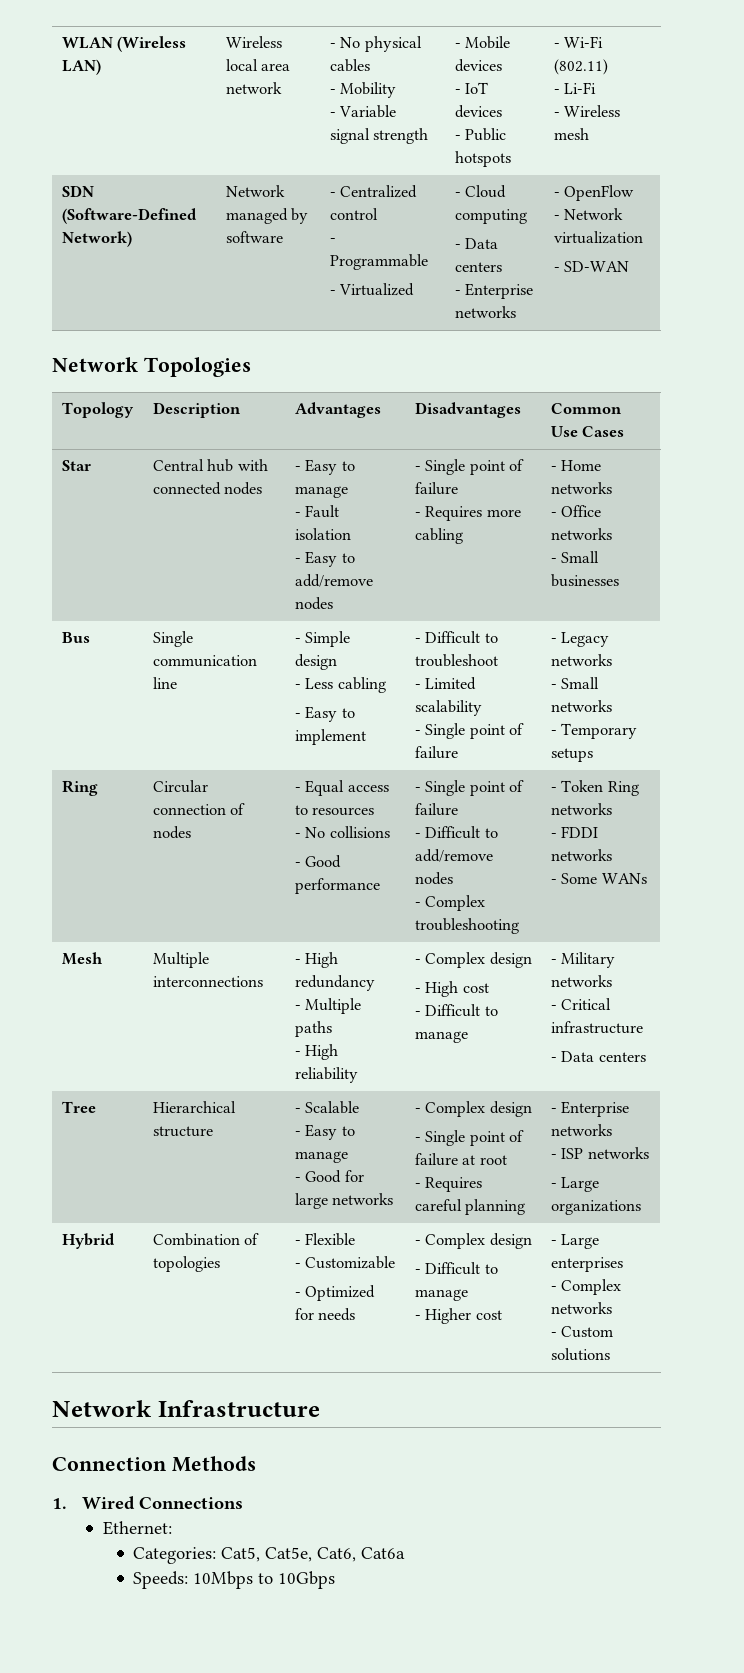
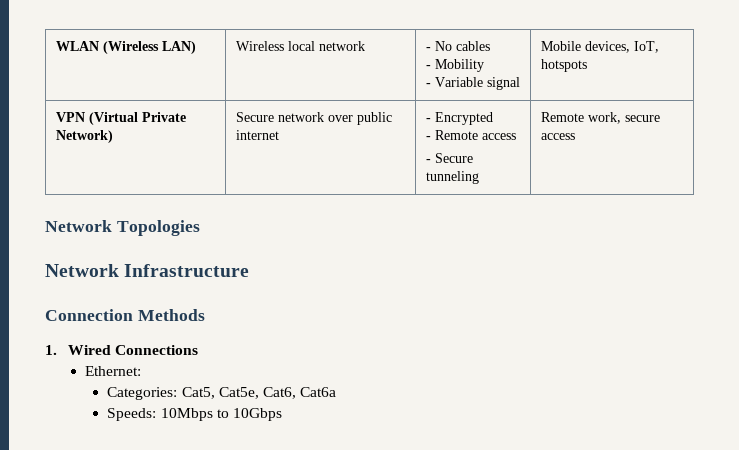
[261,63,291,71] area -> (315, 46) none
[364,36,422,52] physical -> (452, 46) none
[373,128,429,144] [454,36,511,49] [454,59,502,72] [454,82,489,94] [454,105,502,118] [454,128,507,141] [454,151,511,167] [553,36,604,48] [553,59,608,75] [553,82,597,94] [553,105,621,117] [553,128,589,140] [61,185,94,197] [61,208,197,224] [61,231,132,247] [225,185,285,197] [225,208,309,224] [225,231,283,243] [329,185,418,198] [329,208,378,220] [329,238,336,243] [329,254,428,270] [329,283,415,296] [454,185,507,198] [454,209,527,224] [454,238,499,249] [454,262,502,272] [454,283,534,299] [454,306,516,318] [553,185,635,201] [553,208,624,220] [553,231,643,244] [553,261,630,272] [52,357,251,377] [61,402,134,418] [152,402,241,418] [294,402,381,418] [414,402,521,418] [550,403,622,414] [550,426,625,437] [61,460,91,471] [152,459,268,472] [152,482,263,495] [294,459,355,475] [294,486,348,498] [294,505,340,518] [294,528,351,540] [294,551,355,567] [294,574,373,587] [294,597,333,610] [414,459,525,475] [414,482,458,495] [414,506,521,521] [414,528,463,544] [550,460,602,471] [550,482,612,494] [550,505,602,517] [550,528,612,540] [550,551,600,563] [550,574,619,587] [61,632,90,643] [152,631,193,647] [152,655,257,667] [152,677,177,689] [294,631,351,647] [294,654,337,670] [294,677,386,693] [294,706,355,722] [294,729,366,745] [414,631,498,644] [414,654,498,667] [414,677,477,690] [414,700,482,716] [414,723,525,739] [414,746,458,759] [550,632,610,647] [550,654,612,666] [550,677,600,689] [550,700,612,712] [550,723,638,739] [550,748,593,762] [61,780,98,796] [152,780,208,793] [152,803,246,815] [152,826,191,839] [294,780,389,796] [294,805,375,816] [294,826,390,838] [294,855,342,868] [294,878,380,894] [414,780,525,796] [414,803,458,816] [414,826,498,839] [414,849,493,862] [414,872,453,885] [414,895,486,911] [414,918,519,934] [550,780,639,796] [550,803,612,815] [550,826,599,838] [550,849,612,861] [550,873,647,884] [61,952,103,965] [152,952,209,968] [152,976,263,987] [294,952,339,968] [294,975,375,991] [294,998,362,1014] [294,1021,332,1037] [294,1044,339,1060] [294,1067,358,1083] [414,952,532,968] [414,981,489,997] [414,1004,498,1017] [414,1031,468,1043] [550,952,616,968] [550,975,612,987] [550,998,612,1010] [550,1021,643,1034] [550,1051,646,1062] [61,1101,96,1113] [152,1101,236,1113] [152,1126,213,1137] [294,1101,360,1114] [294,1124,355,1140] [294,1151,348,1163] [294,1170,364,1183] [294,1193,394,1209] [414,1101,532,1117] [414,1130,525,1146] [414,1153,507,1166] [414,1177,483,1192] [414,1199,526,1215] [550,1101,630,1117] [550,1124,612,1136] [550,1147,649,1159] [550,1177,600,1192] [550,1200,641,1215] [61,1233,115,1249] [152,1233,260,1246] [152,1256,220,1272] [294,1233,356,1246] [294,1256,396,1269] [294,1285,376,1301] [294,1308,356,1321] [414,1233,532,1249] [414,1262,498,1275] [414,1289,468,1301] [414,1308,502,1324] [550,1234,600,1249] [550,1257,623,1272] [550,1279,622,1295] [550,1302,612,1314] [550,1326,614,1338] [550,1348,610,1361] strength | - Mobile devices // - IoT devices // - Public hotspots | - Wi-Fi (802.11) // - Li-Fi // - Wireless mesh // SDN (Software-Defined Network) | Network managed by software | - Centralized control // - Programmable // - Virtualized | - Cloud computing // - Data centers // - Enterprise networks | - OpenFlow // - Network virtualization // - SD-WAN // Network Topologies // Topology | Description | Advantages | Disadvantages | Common Use Cases // Star | Central hub with connected nodes | - Easy to manage // - Fault isolation // - Easy to add/remove nodes | - Single point of failure // - Requires more cabling | - Home networks // - Office networks // - Small businesses // Bus | Single communication line | - Simple design // - Less cabling // - Easy to implement | - Difficult to troubleshoot // - Limited scalability // - Single point of failure | - Legacy networks // - Small networks // - Temporary setups // Ring | Circular connection of nodes | - Equal access to resources // - No collisions // - Good performance | - Single point of failure // - Difficult to add/remove nodes // - Complex troubleshooting | - Token Ring networks // - FDDI networks // - Some WANs // Mesh | Multiple interconnections | - High redundancy // - Multiple paths // - High reliability | - Complex design // - High cost // - Difficult to manage | - Military networks // - Critical infrastructure // - Data centers // Tree | Hierarchical structure | - Scalable // - Easy to manage // - Good for large networks | - Complex design // - Single point of failure at root // - Requires careful planning | - Enterprise networks // - ISP networks // - Large organizations // Hybrid | Combination of topologies | - Flexible // - Customizable // - Optimized for needs | - Complex design // - Difficult to manage // - Higher cost | - Large enterprises // - Complex networks // - Custom solutions -> [540,41,659,53] [540,59,587,72] [55,112,186,125] [55,130,113,143] [235,112,392,125] [235,130,279,140] [425,112,493,125] [425,130,516,140] [425,153,473,163] [425,171,479,184] [540,112,660,124] [540,133,575,140] [45,220,200,236] | Mobile devices, IoT, hotspots // VPN (Virtual Private Network) | Secure network over public internet | - Encrypted // - Remote access // - Secure tunneling | Remote work, secure access // Network Topologies

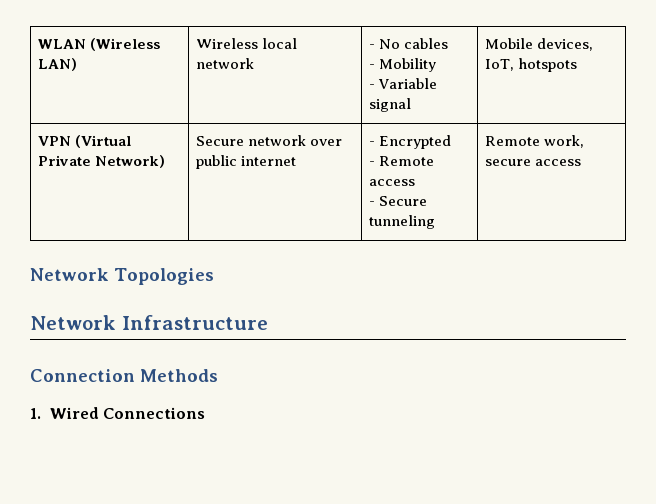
[84,366,141,376] [107,387,337,400] [107,408,282,421] // Ethernet: // Categories: Cat5, Cat5e, Cat6, Cat6a // Speeds: 10Mbps to 10Gbps -> (206, 413) none

